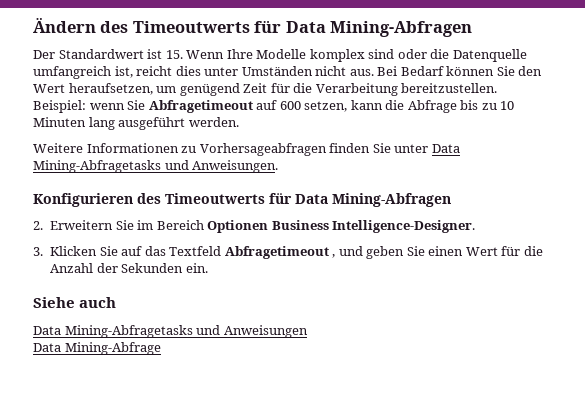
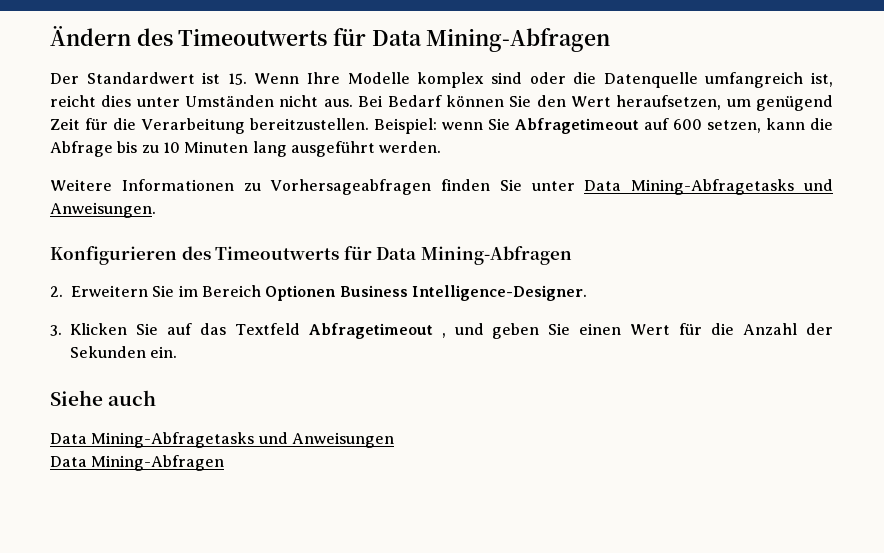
[64,342,161,355] Mining-Abfrage -> [91,455,225,471] Mining-Abfragen

